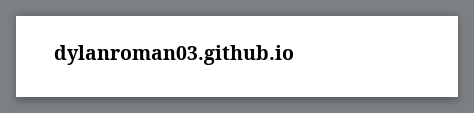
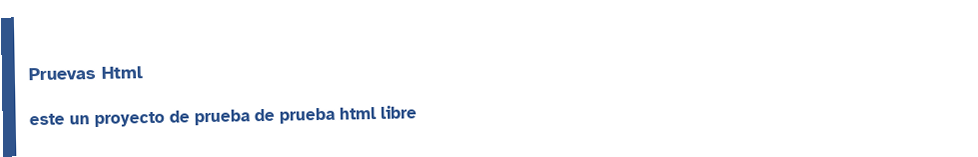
[54,45,294,65] dylanroman03.github.io -> [28,66,143,81] [29,105,417,128] Pruevas Html // este un proyecto de prueba de prueba html libre

